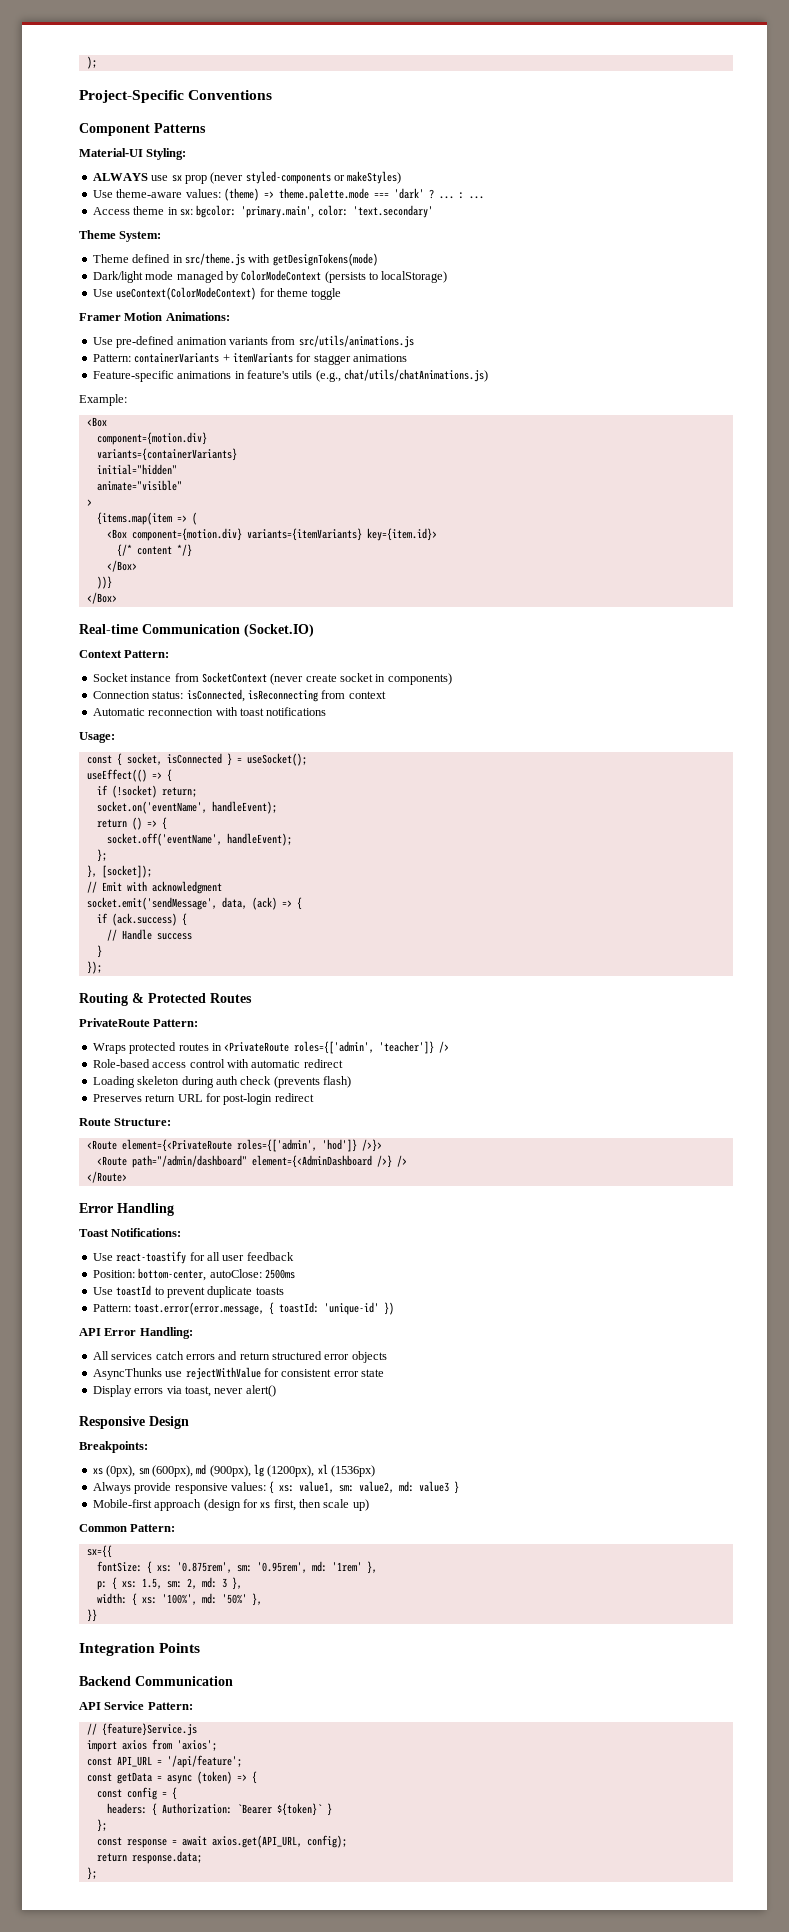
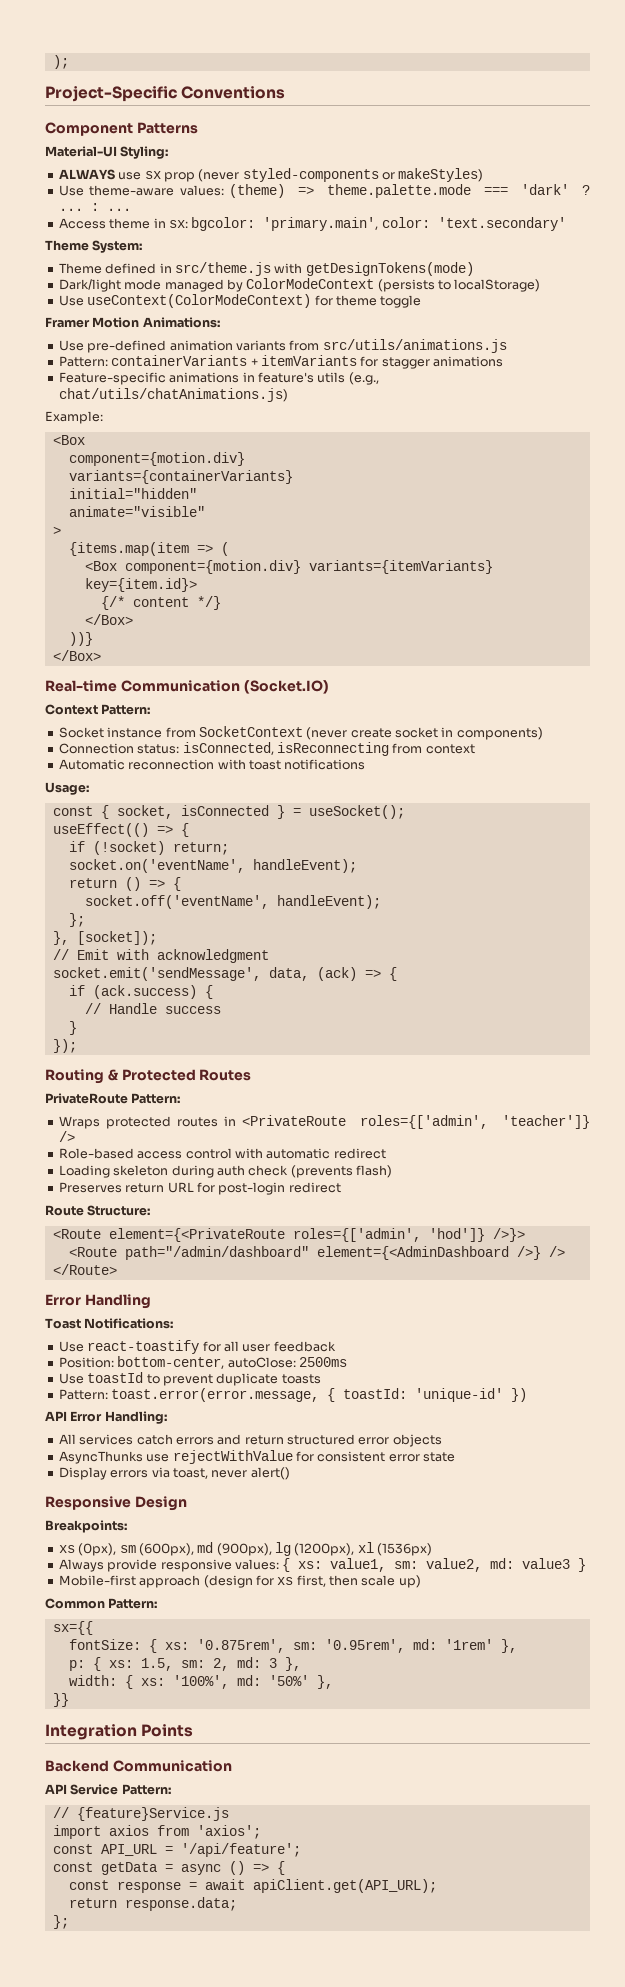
[196,1771,257,1784] [96,1787,177,1800] [106,1803,332,1816] [96,1819,107,1832] (token) => { // const config = { // headers: { Authorization: `Bearer ${token}` } // }; -> [228,1861,285,1875] () => {
[211,1835,347,1848] axios.get(API_URL, config); -> [252,1879,437,1893] apiClient.get(API_URL);

